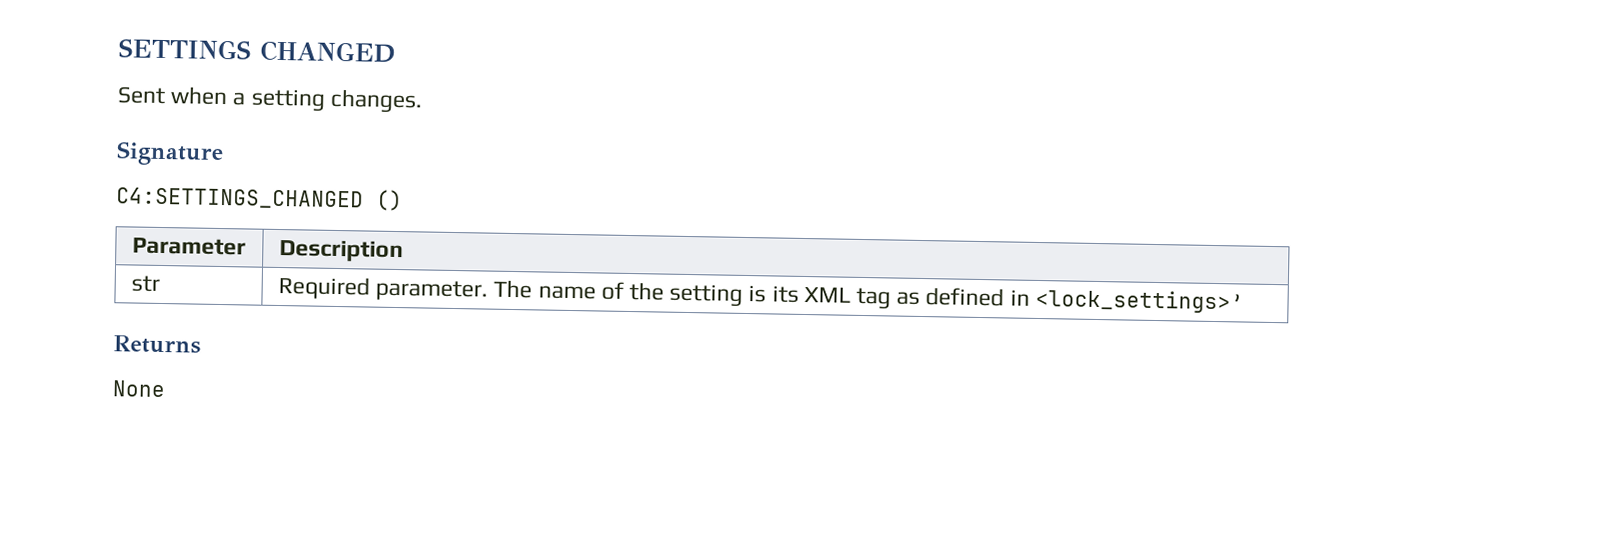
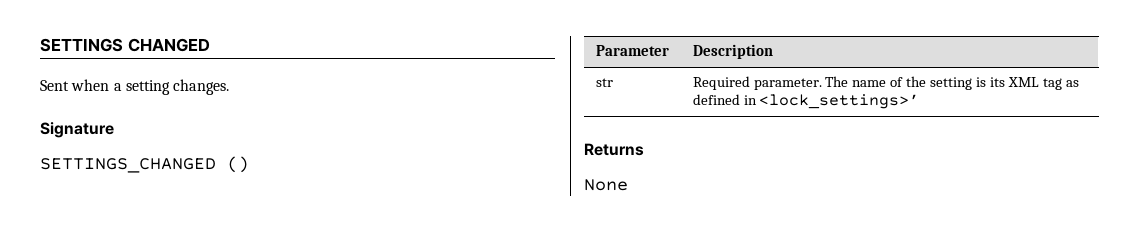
[116,187,364,210] C4:SETTINGS_CHANGED -> [40,158,216,173] SETTINGS_CHANGED

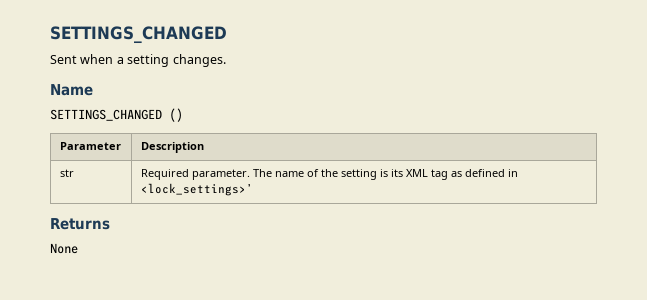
[40,38,210,52] SETTINGS CHANGED -> [50,26,227,44] SETTINGS_CHANGED
[40,122,114,138] Signature -> [50,84,93,96] Name

